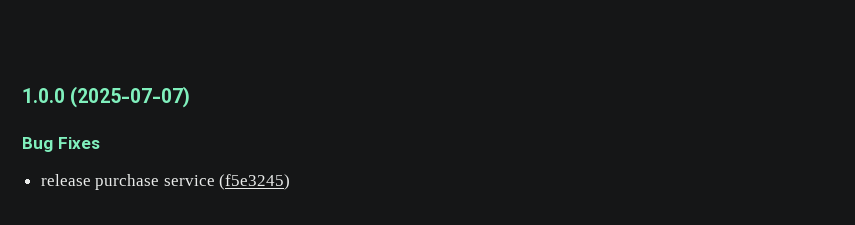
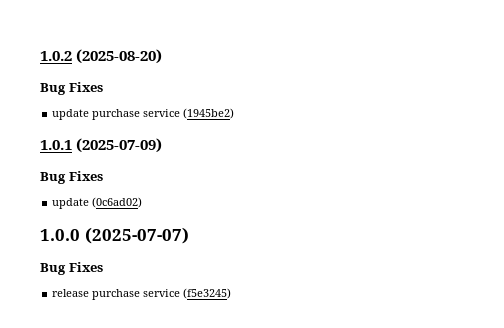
(22, 95) none -> [40,49,163,64] [40,82,103,95] [52,108,235,120] [40,138,163,153] [40,171,103,184] [52,197,143,209] 1.0.2 (2025-08-20) // Bug Fixes // update purchase service (1945be2) // 1.0.1 (2025-07-09) // Bug Fixes // update (0c6ad02) //

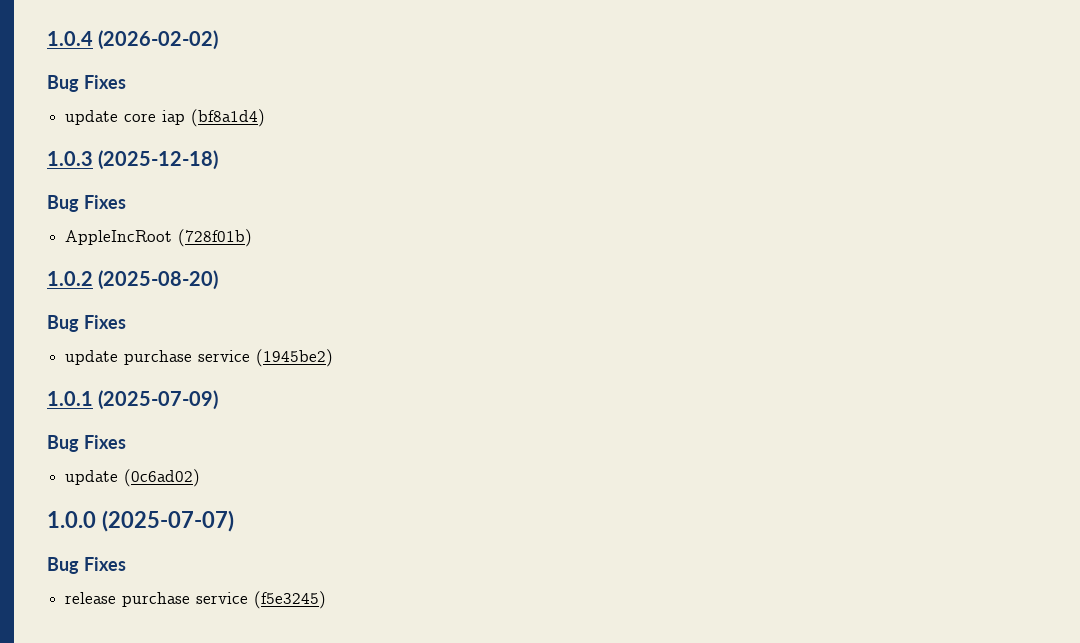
(40, 56) none -> [47,30,219,50] [47,75,126,92] [65,109,266,127] [47,150,219,170] [47,195,126,212] [65,229,253,247] 1.0.4 (2026-02-02) // Bug Fixes // update core iap (bf8a1d4) // 1.0.3 (2025-12-18) // Bug Fixes // AppleIncRoot (728f01b) //

